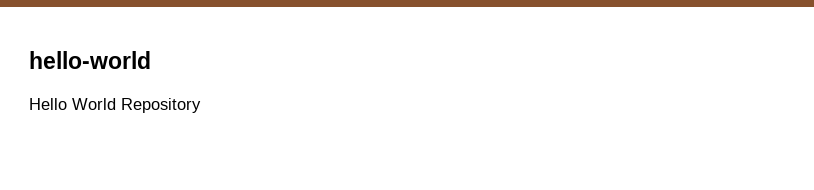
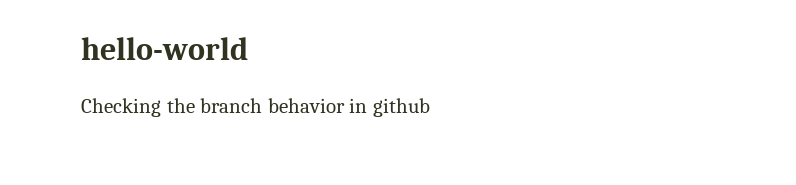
[29,98,201,113] Hello World Repository -> [81,98,430,117] Checking the branch behavior in github

